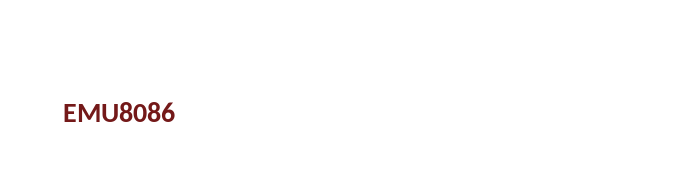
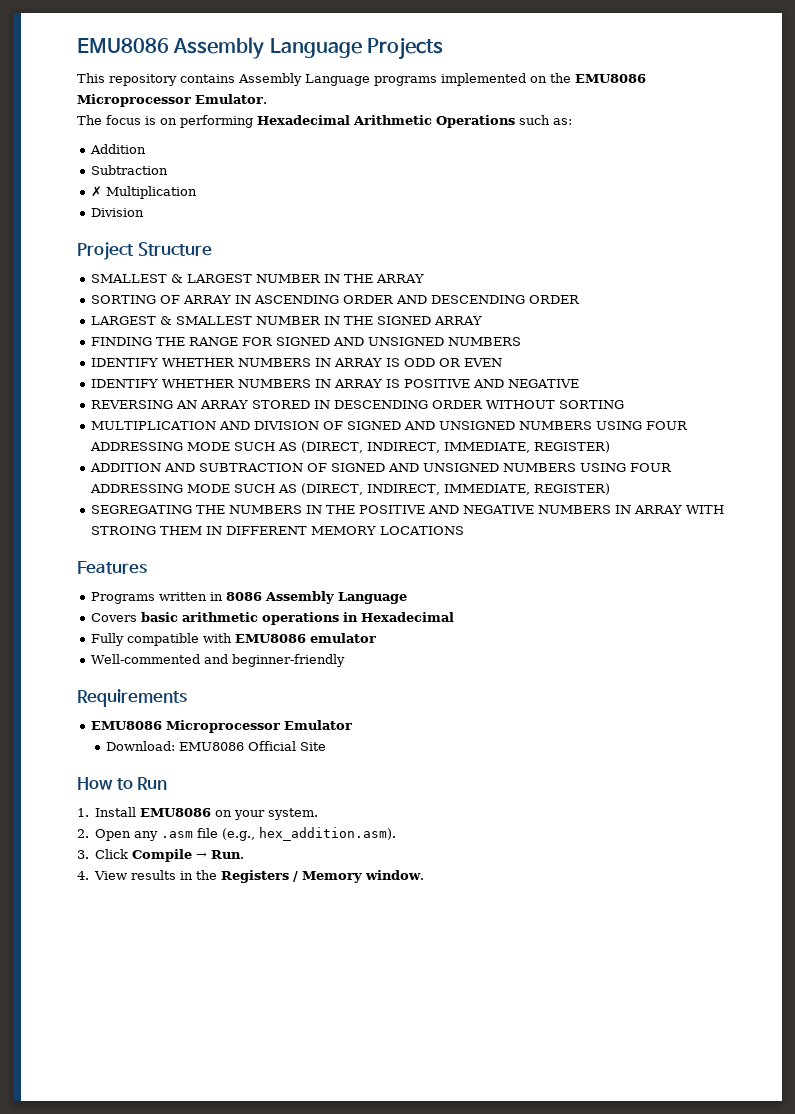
[63,102,175,122] EMU8086 -> [77,37,444,60] [77,73,646,86] [77,94,267,107] [77,115,572,128] [89,144,146,154] [90,165,168,175] [90,186,197,199] [90,208,144,217] [77,242,212,260] [90,274,424,283] [90,295,580,304] [90,316,482,325] [90,337,521,346] [90,358,502,367] [90,379,579,388] [90,400,624,409] [90,421,688,430] [89,441,610,453] [89,463,672,472] [89,483,610,495] [90,505,724,514] [90,526,464,535] [77,561,147,574] [90,591,407,604] [90,612,454,625] [90,633,376,646] [90,654,345,667] [77,689,187,707] [90,720,352,733] [106,741,327,751] [77,777,168,790] [77,807,319,820] [77,827,397,841] [77,849,245,862] [77,870,425,883] EMU8086 Assembly Language Projects // This repository contains Assembly Language programs implemented on the EMU8086 Microprocessor Emulator. // The focus is on performing Hexadecimal Arithmetic Operations such as: // Addition // Subtraction // ✗ Multiplication // Division // Project Structure // SMALLEST & LARGEST NUMBER IN THE ARRAY // SORTING OF ARRAY IN ASCENDING ORDER AND DESCENDING ORDER // LARGEST & SMALLEST NUMBER IN THE SIGNED ARRAY // FINDING THE RANGE FOR SIGNED AND UNSIGNED NUMBERS // IDENTIFY WHETHER NUMBERS IN ARRAY IS ODD OR EVEN // IDENTIFY WHETHER NUMBERS IN ARRAY IS POSITIVE AND NEGATIVE // REVERSING AN ARRAY STORED IN DESCENDING ORDER WITHOUT SORTING // MULTIPLICATION AND DIVISION OF SIGNED AND UNSIGNED NUMBERS USING FOUR ADDRESSING MODE SUCH AS (DIRECT, INDIRECT, IMMEDIATE, REGISTER) // ADDITION AND SUBTRACTION OF SIGNED AND UNSIGNED NUMBERS USING FOUR ADDRESSING MODE SUCH AS (DIRECT, INDIRECT, IMMEDIATE, REGISTER) // SEGREGATING THE NUMBERS IN THE POSITIVE AND NEGATIVE NUMBERS IN ARRAY WITH STROING THEM IN DIFFERENT MEMORY LOCATIONS // Features // Programs written in 8086 Assembly Language // Covers basic arithmetic operations in Hexadecimal // Fully compatible with EMU8086 emulator // Well-commented and beginner-friendly // Requirements // EMU8086 Microprocessor Emulator // Download: EMU8086 Official Site // How to Run // 1. Install EMU8086 on your system. // 2. Open any .asm file (e.g., hex_addition.asm). // 3. Click Compile → Run. // 4. View results in the Registers / Memory window.

